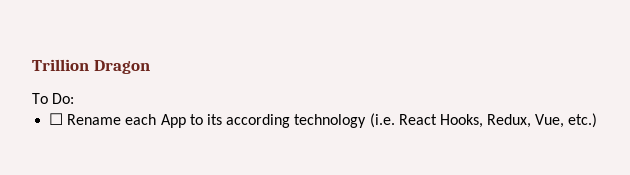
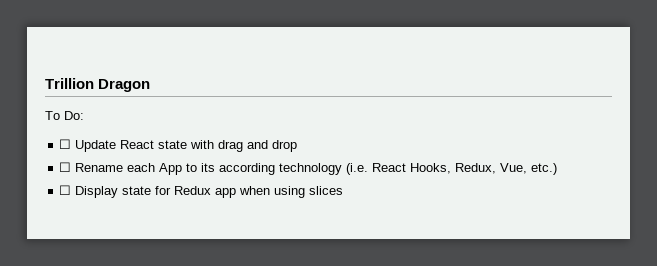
(75, 98) none -> [59,139,298,152] // ☐ Update React state with drag and drop
(598, 120) none -> [59,185,344,198] // ☐ Display state for Redux app when using slices

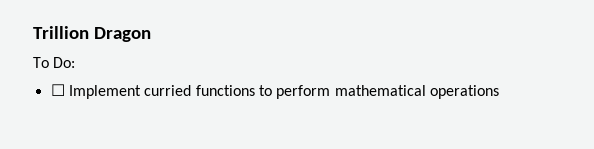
[75,140,298,152] [59,162,558,175] [59,185,344,198] Update React state with drag and drop // ☐ Rename each App to its according technology (i.e. React Hooks, Redux, Vue, etc.) // ☐ Display state for Redux app when using slices -> [68,85,499,99] Implement curried functions to perform mathematical operations

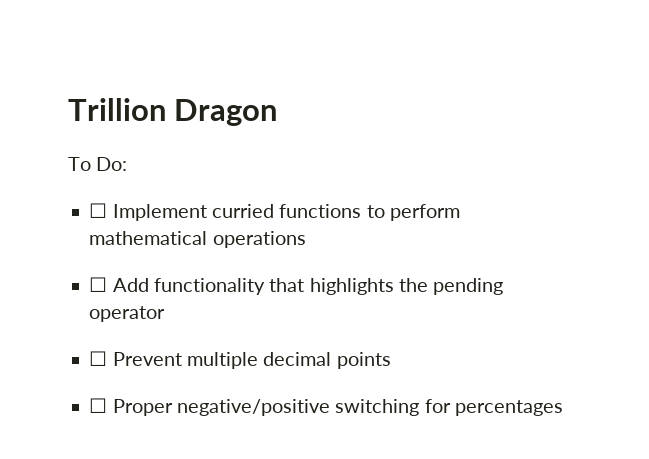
(499, 92) none -> [89,277,504,295] [89,306,166,322] [89,351,391,369] [89,398,563,416] // ☐ Add functionality that highlights the pending operator // ☐ Prevent multiple decimal points // ☐ Proper negative/positive switching for percentages

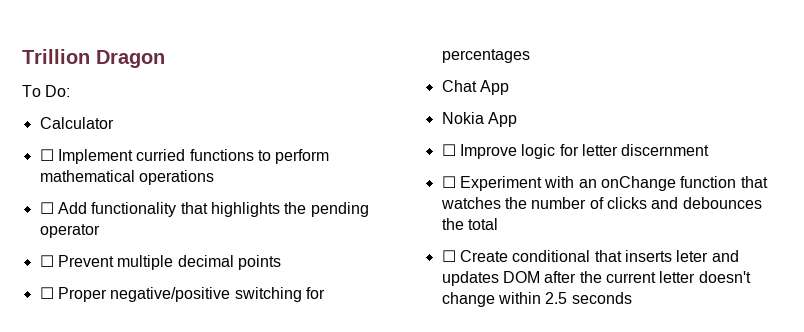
(128, 164) none -> [39,117,114,129] // Calculator
(563, 408) none -> [441,80,509,95] [441,112,517,127] [441,144,710,159] [441,176,768,191] [440,197,762,209] [441,218,498,230] [441,250,739,262] [441,271,751,286] [441,292,632,307] // Chat App // Nokia App // ☐ Improve logic for letter discernment // ☐ Experiment with an onChange function that watches the number of clicks and debounces the total // ☐ Create conditional that inserts leter and updates DOM after the current letter doesn't change within 2.5 seconds

